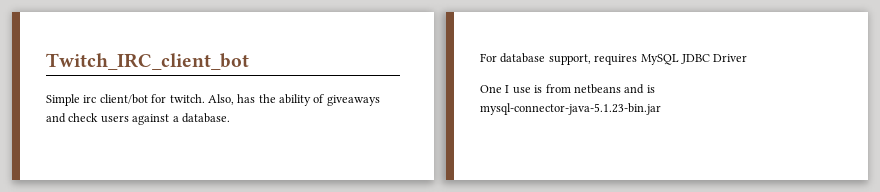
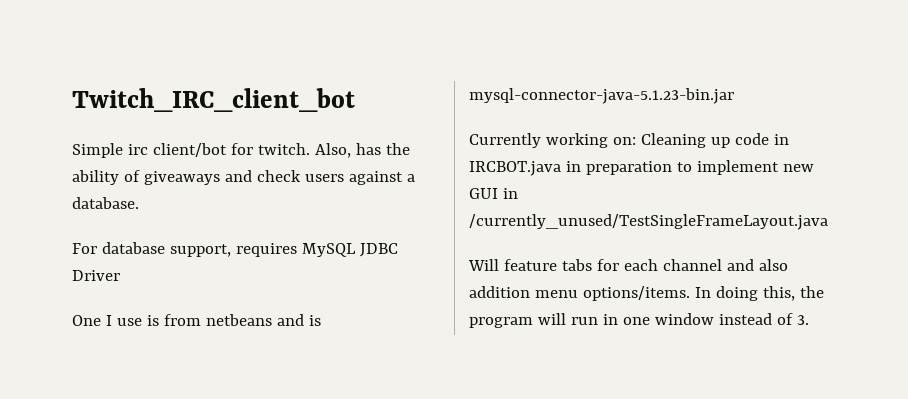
(661, 109) none -> [469,133,789,148] [469,160,814,176] [469,188,518,199] [469,214,828,230] [468,259,788,271] [469,286,824,301] [469,313,809,328] // Currently working on: Cleaning up code in IRCBOT.java in preparation to implement new GUI in /currently_unused/TestSingleFrameLayout.java // Will feature tabs for each channel and also addition menu options/items. In doing this, the program will run in one window instead of 3.

